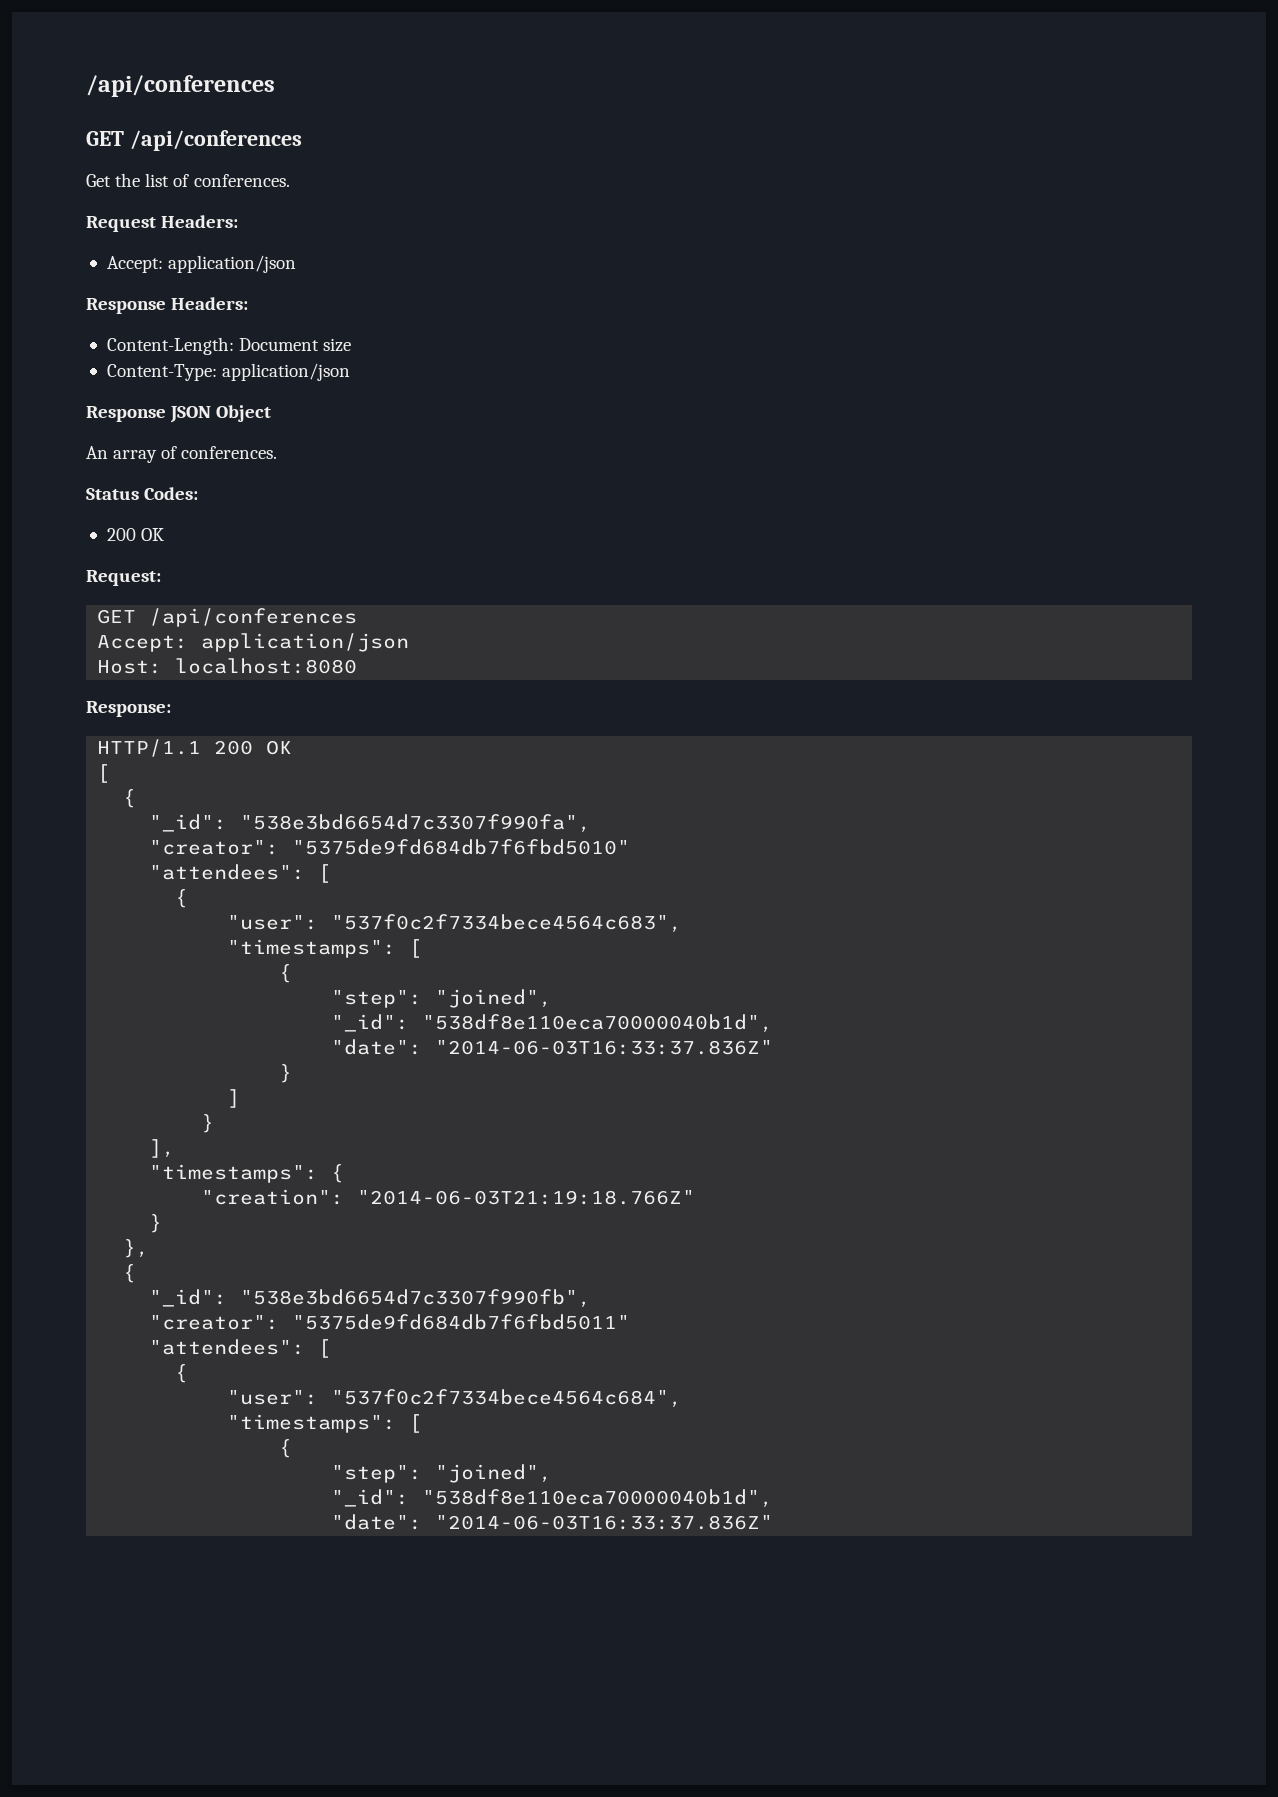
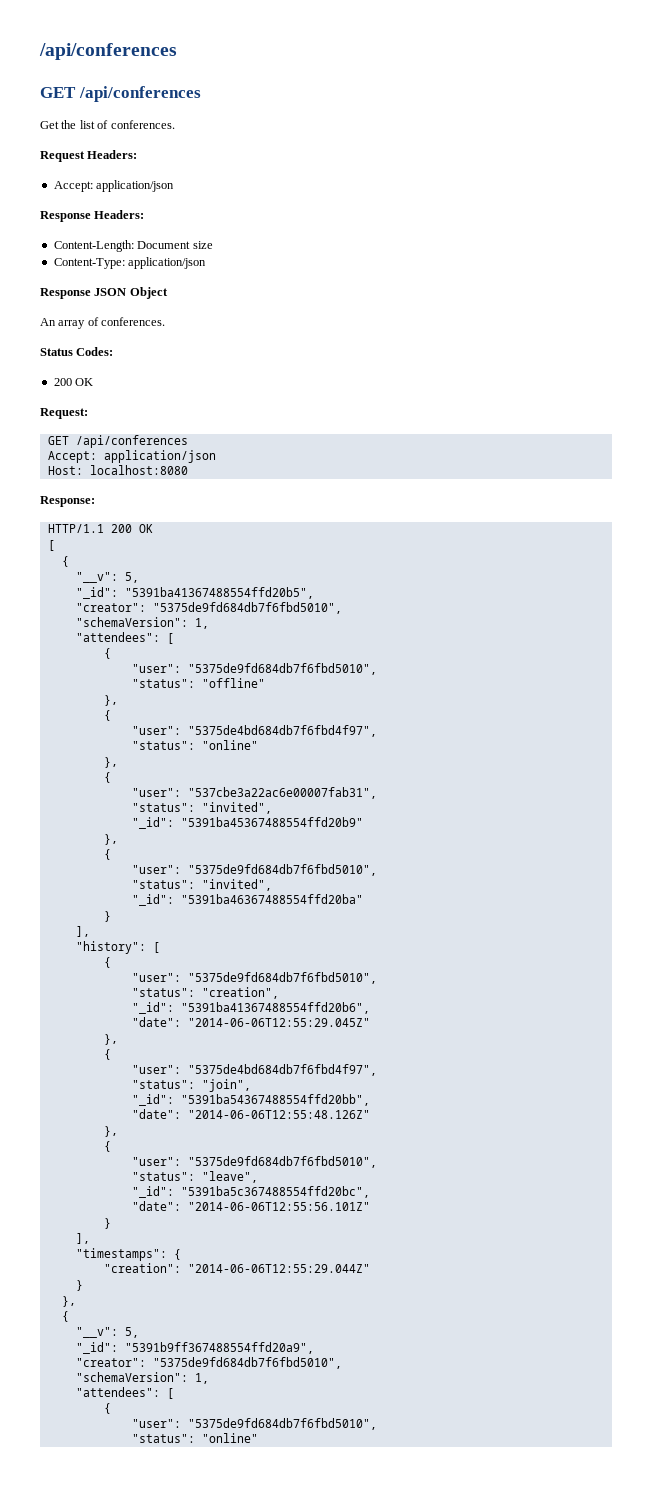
[149,814,592,833] [149,839,631,855] [149,864,332,883] [175,889,189,908] [227,914,683,933] [227,939,423,958] [279,964,293,983] [331,989,553,1008] [331,1014,774,1033] [331,1039,774,1055] [279,1064,293,1083] [227,1089,241,1108] // "_id": "538e3bd6654d7c3307f990fa", // "creator": "5375de9fd684db7f6fbd5010" // "attendees": [ // { // "user": "537f0c2f7334bece4564c683", // "timestamps": [ // { // "step": "joined", // "_id": "538df8e110eca70000040b1d", // "date": "2014-06-03T16:33:37.836Z" // } // ] -> [75,572,139,583] [75,587,314,599] [75,602,342,614] [75,617,209,629] [75,632,174,644] [103,648,111,659] [131,663,377,675] [131,678,265,688] [103,695,118,706] [103,710,111,721] [131,725,377,737] [131,740,258,750] [103,757,118,768] [103,772,111,783] [131,787,377,799] [131,802,272,814] [131,817,363,829] [103,834,118,845] [103,849,111,860] [131,864,377,876] [131,879,272,891] [131,894,363,906] [103,911,111,922] [75,926,90,937] [75,941,160,954] [103,957,111,968] [131,972,377,984] [131,987,279,999] [131,1002,370,1014] [131,1017,370,1027] [103,1034,118,1045] [103,1049,111,1060] [131,1064,377,1076] [131,1079,251,1092] [131,1094,370,1106] [131,1109,370,1119] [103,1126,118,1137] [103,1141,111,1152] [131,1156,377,1168] [131,1171,258,1183] [131,1186,370,1198] [131,1201,370,1211] // "__v": 5, // "_id": "5391ba41367488554ffd20b5", // "creator": "5375de9fd684db7f6fbd5010", // "schemaVersion": 1, // "attendees": [ // { // "user": "5375de9fd684db7f6fbd5010", // "status": "offline" // }, // { // "user": "5375de4bd684db7f6fbd4f97", // "status": "online" // }, // { // "user": "537cbe3a22ac6e00007fab31", // "status": "invited", // "_id": "5391ba45367488554ffd20b9" // }, // { // "user": "5375de9fd684db7f6fbd5010", // "status": "invited", // "_id": "5391ba46367488554ffd20ba" // } // ], // "history": [ // { // "user": "5375de9fd684db7f6fbd5010", // "status": "creation", // "_id": "5391ba41367488554ffd20b6", // "date": "2014-06-06T12:55:29.045Z" // }, // { // "user": "5375de4bd684db7f6fbd4f97", // "status": "join", // "_id": "5391ba54367488554ffd20bb", // "date": "2014-06-06T12:55:48.126Z" // }, // { // "user": "5375de9fd684db7f6fbd5010", // "status": "leave", // "_id": "5391ba5c367488554ffd20bc", // "date": "2014-06-06T12:55:56.101Z"
[357,1190,696,1205] "2014-06-03T21:19:18.766Z" -> [187,1264,370,1273] "2014-06-06T12:55:29.044Z"
[149,1289,592,1308] [149,1314,631,1330] [149,1339,332,1358] [175,1364,189,1383] [227,1389,683,1408] [227,1414,423,1433] [279,1439,293,1458] [331,1464,553,1483] [331,1489,774,1508] [331,1514,774,1530] // "_id": "538e3bd6654d7c3307f990fb", // "creator": "5375de9fd684db7f6fbd5011" // "attendees": [ // { // "user": "537f0c2f7334bece4564c684", // "timestamps": [ // { // "step": "joined", // "_id": "538df8e110eca70000040b1d", // "date": "2014-06-03T16:33:37.836Z" -> [75,1327,139,1338] [75,1342,314,1354] [75,1357,342,1369] [75,1372,209,1384] [75,1387,174,1399] [103,1403,111,1414] [131,1418,377,1430] [131,1433,258,1443] // "__v": 5, // "_id": "5391b9ff367488554ffd20a9", // "creator": "5375de9fd684db7f6fbd5010", // "schemaVersion": 1, // "attendees": [ // { // "user": "5375de9fd684db7f6fbd5010", // "status": "online"

